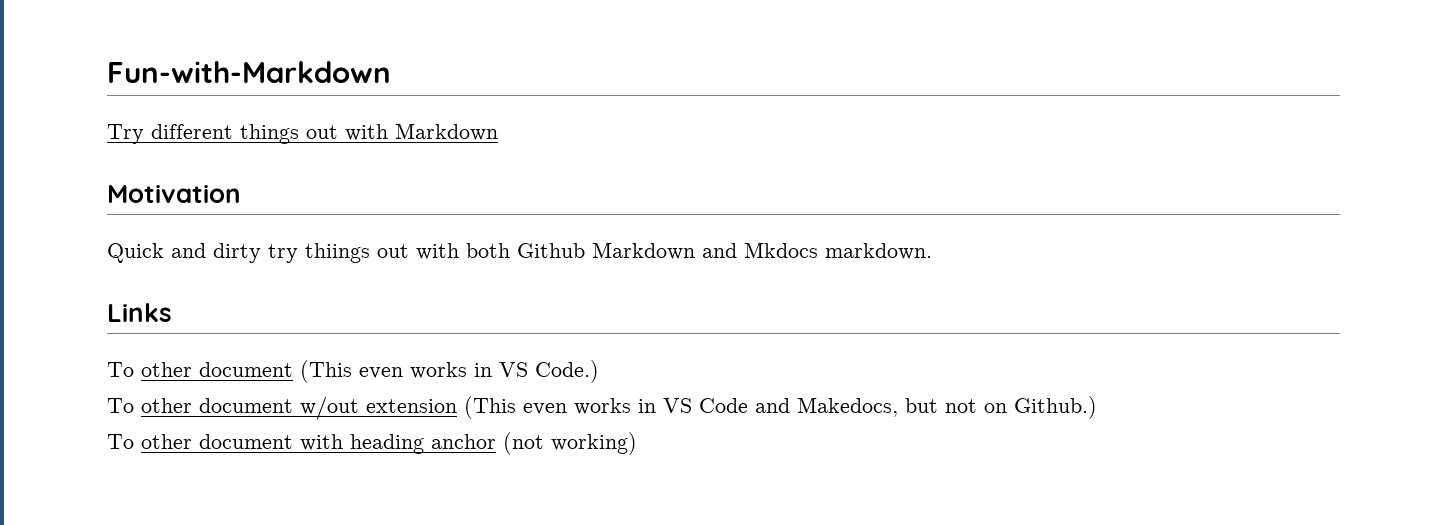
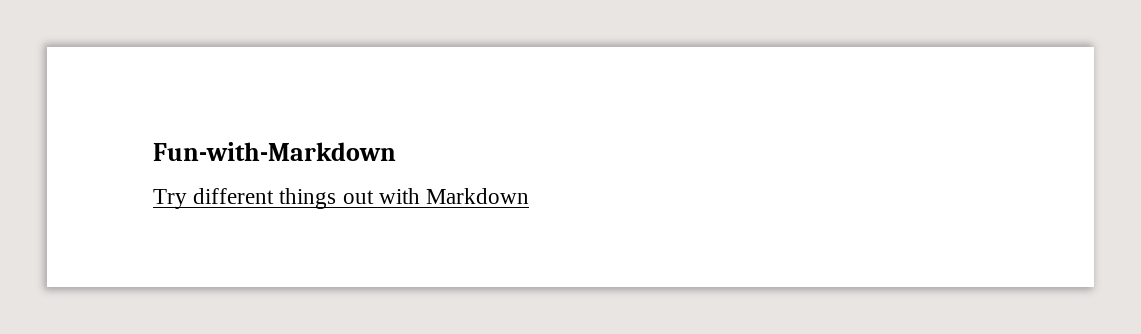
[107,185,241,203] [107,242,932,263] [107,303,172,322] [107,360,599,383] [107,396,1097,420] [107,432,637,455] // Motivation // Quick and dirty try thiings out with both Github Markdown and Mkdocs markdown. // Links // To other document (This even works in VS Code.) // To other document w/out extension (This even works in VS Code and Makedocs, but not on Github.) // To other document with heading anchor (not working) -> (530, 196) none

